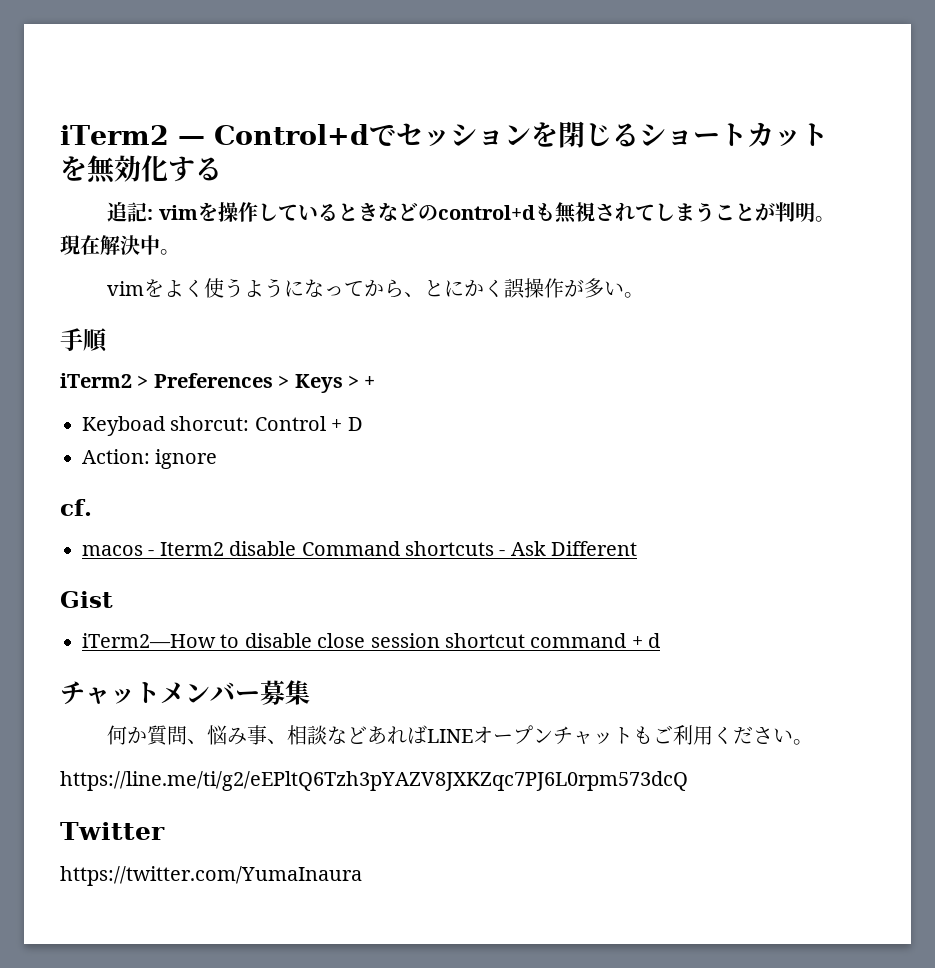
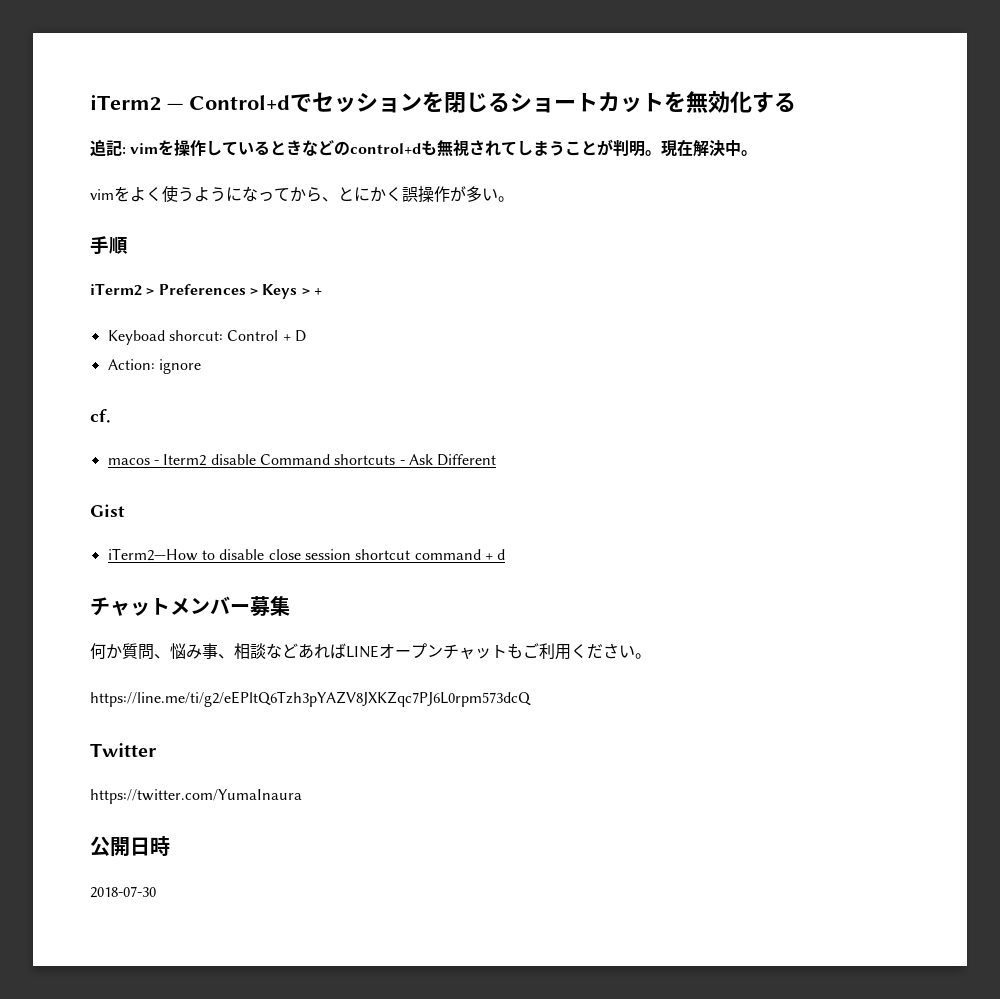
(362, 876) none -> [90,836,170,857] [90,886,156,898] // 公開日時 // 2018-07-30

